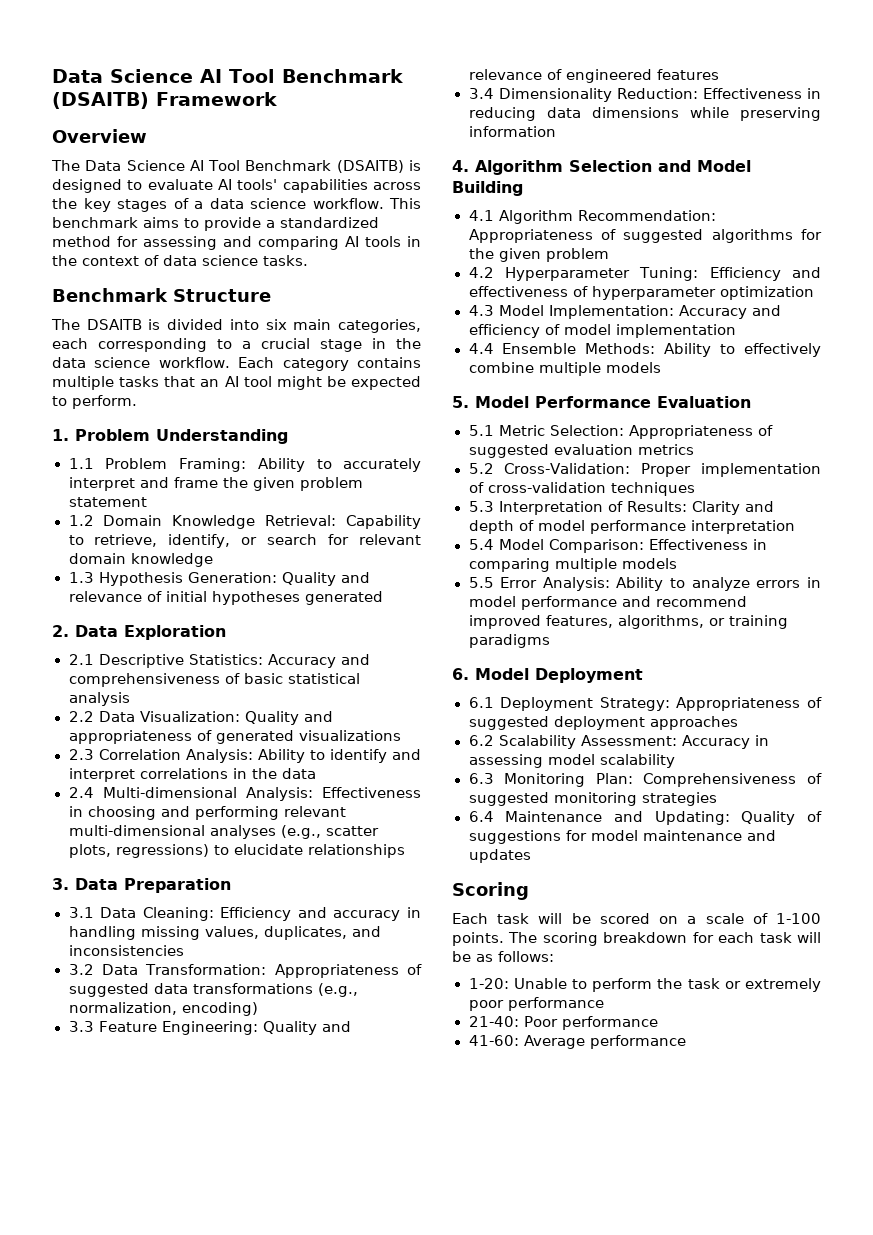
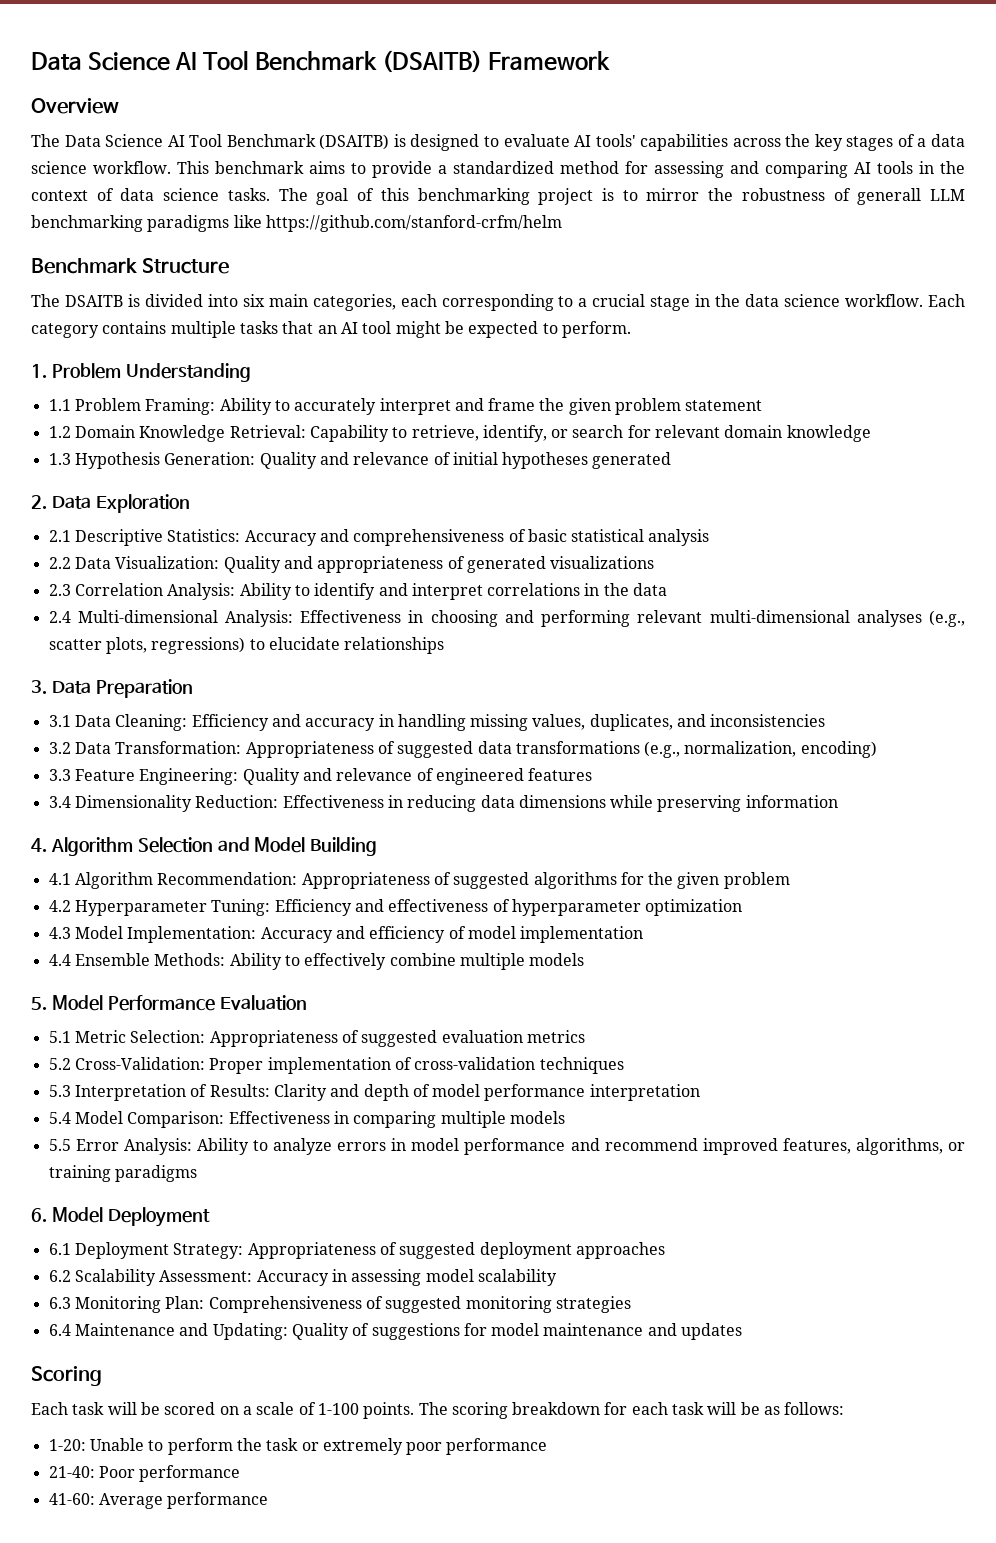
(308, 260) none -> [278,188,965,205] [31,215,562,232] The goal of this benchmarking project is to mirror the robustness of generall LLM benchmarking paradigms like https://github.com/stanford-crfm/helm

